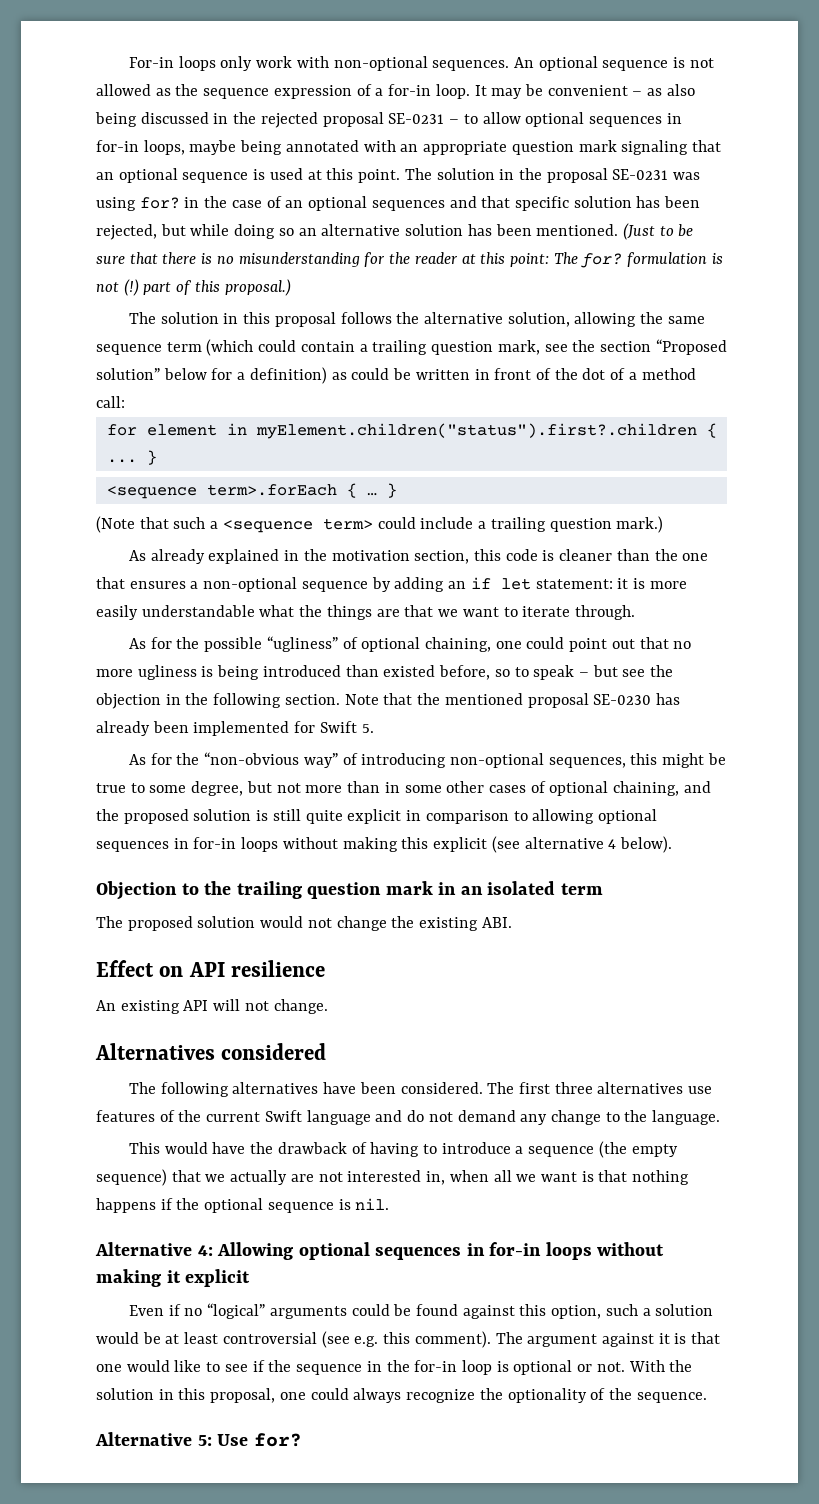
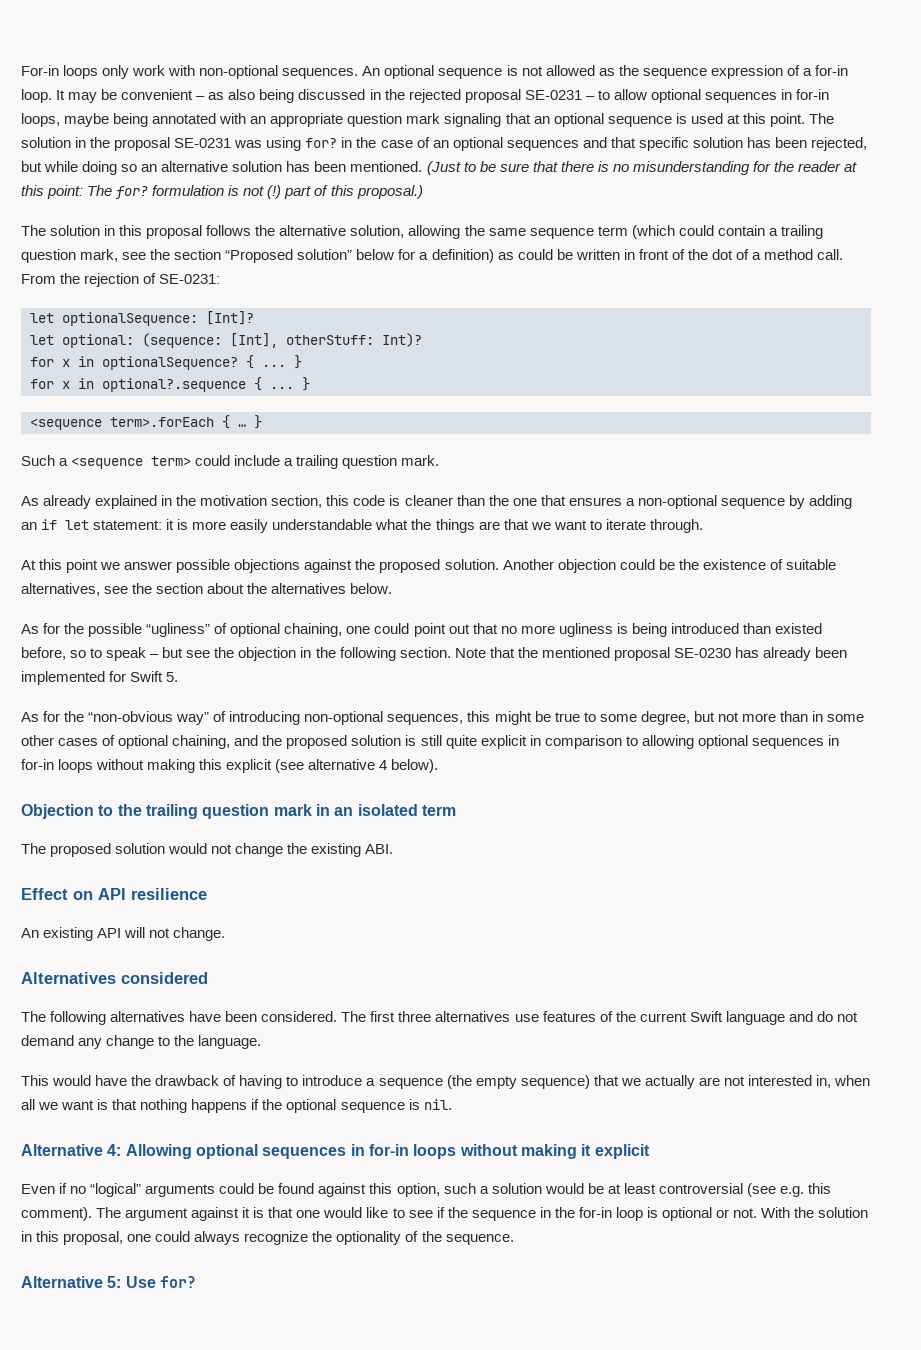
[96,396,125,408] [106,423,697,439] call: // for element in myElement.children("status").first?.children -> [817,249,844,260] [21,273,221,287] [30,311,254,326] [30,333,422,348] [30,355,302,370] [30,378,246,392] call. From the rejection of SE-0231: // let optionalSequence: [Int]? // let optional: (sequence: [Int], otherStuff: Int)? // for x in optionalSequence? { ... } // for x in optional?.sequence
[96,516,206,533] (Note that such -> [21,455,55,466] Such
[616,516,664,533] mark.) -> [401,455,440,466] mark.
(635, 612) none -> [21,559,836,573] [21,583,393,596] // At this point we answer possible objections against the proposed solution. Another objection could be the existence of suitable alternatives, see the section about the alternatives below.

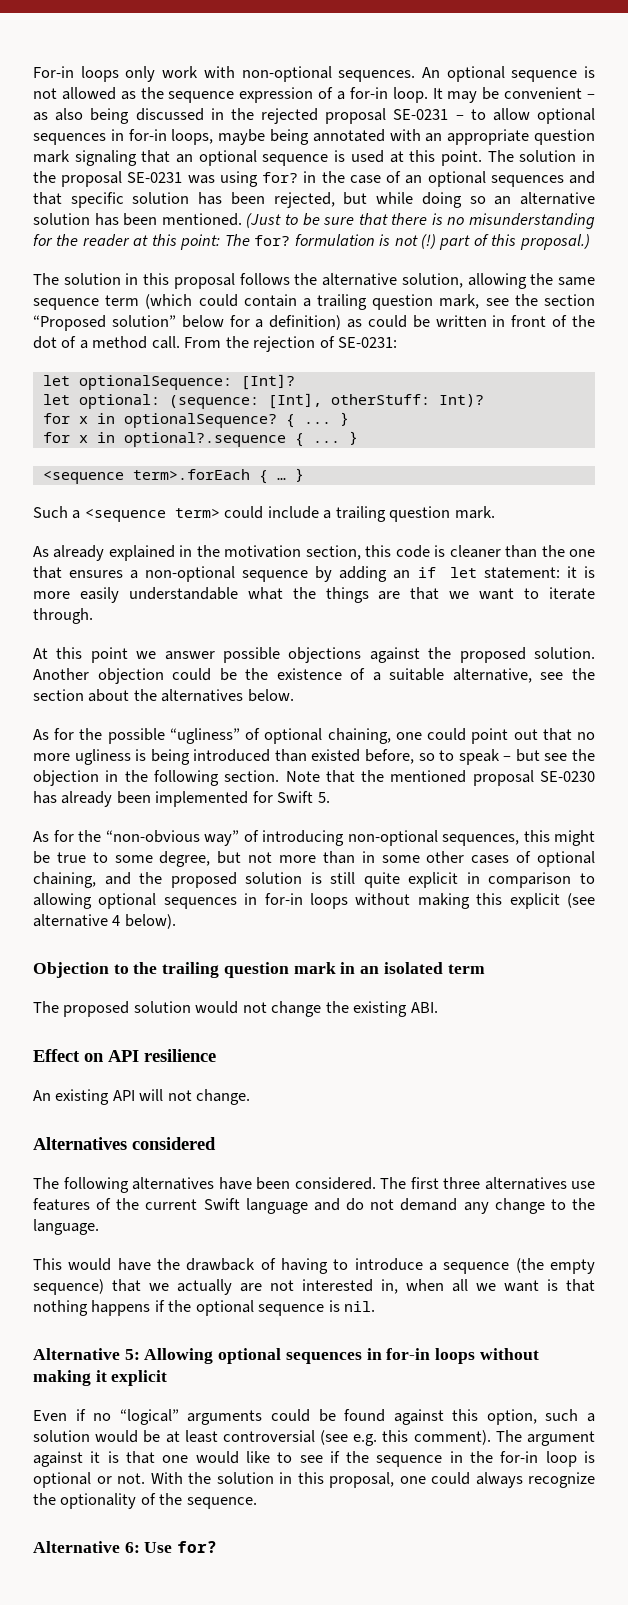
[785,559,836,570] [21,583,100,596] suitable alternatives, -> [372,668,532,683] a suitable alternative,
[107,1144,122,1156] 4: -> [124,1349,140,1360] 5:
[107,1276,122,1288] 5: -> [124,1542,140,1553] 6:

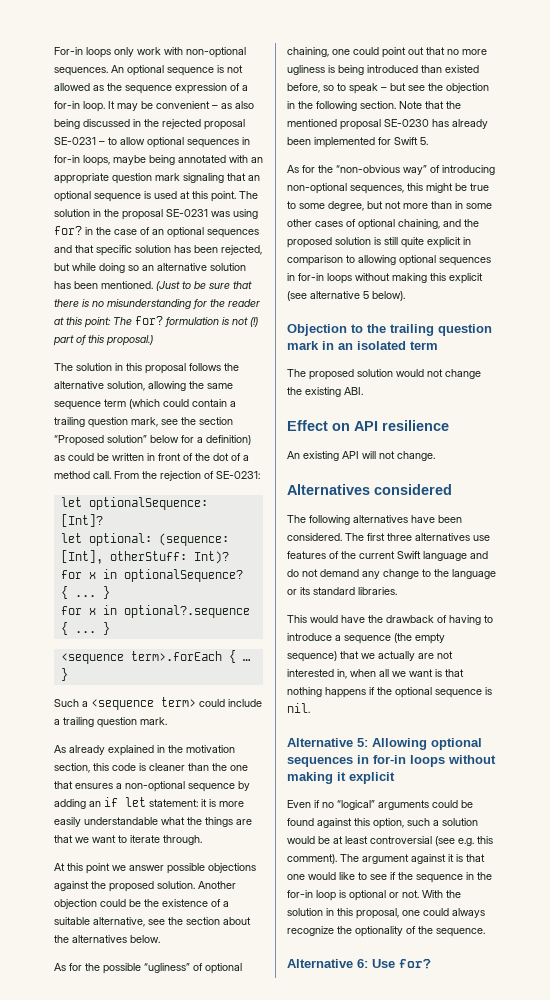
[112,915,121,926] 4 -> [363,291,369,299] 5
[33,1219,99,1235] language. -> [452,569,496,579] [287,587,397,595] language or its standard libraries.

